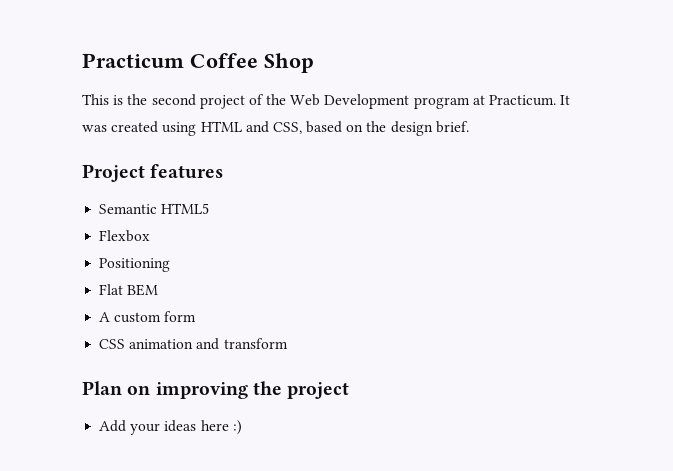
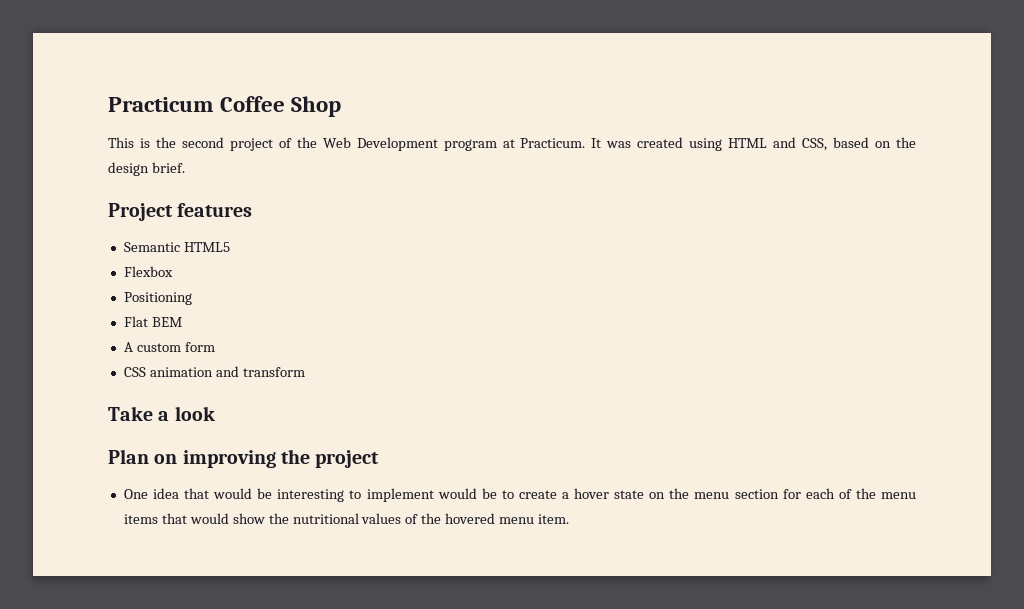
(288, 343) none -> [108,406,215,421] // Take a look
[99,420,242,435] Add your ideas here :) -> [123,488,917,502] [123,513,570,524] One idea that would be interesting to implement would be to create a hover state on the menu section for each of the menu items that would show the nutritional values of the hovered menu item.

